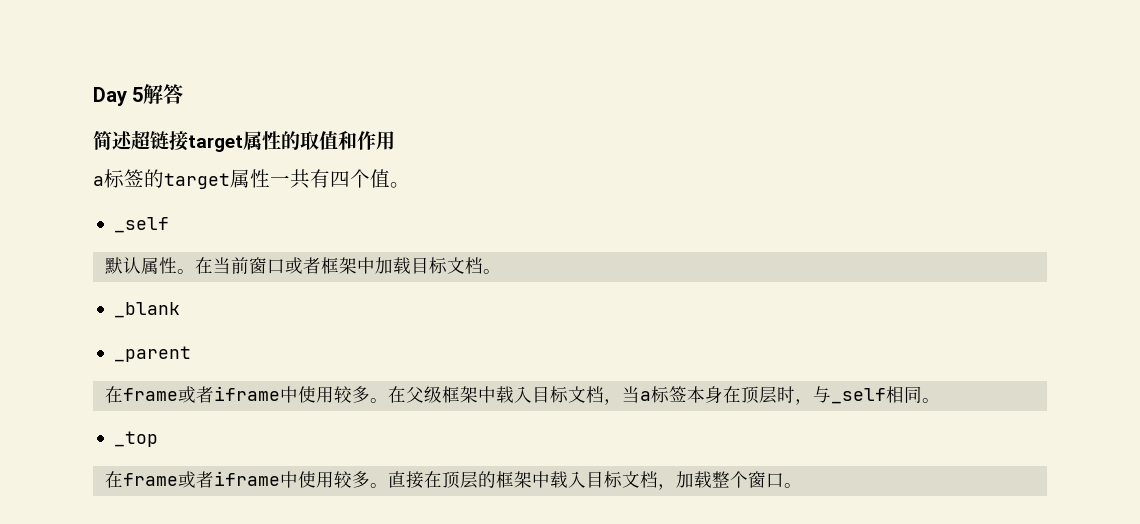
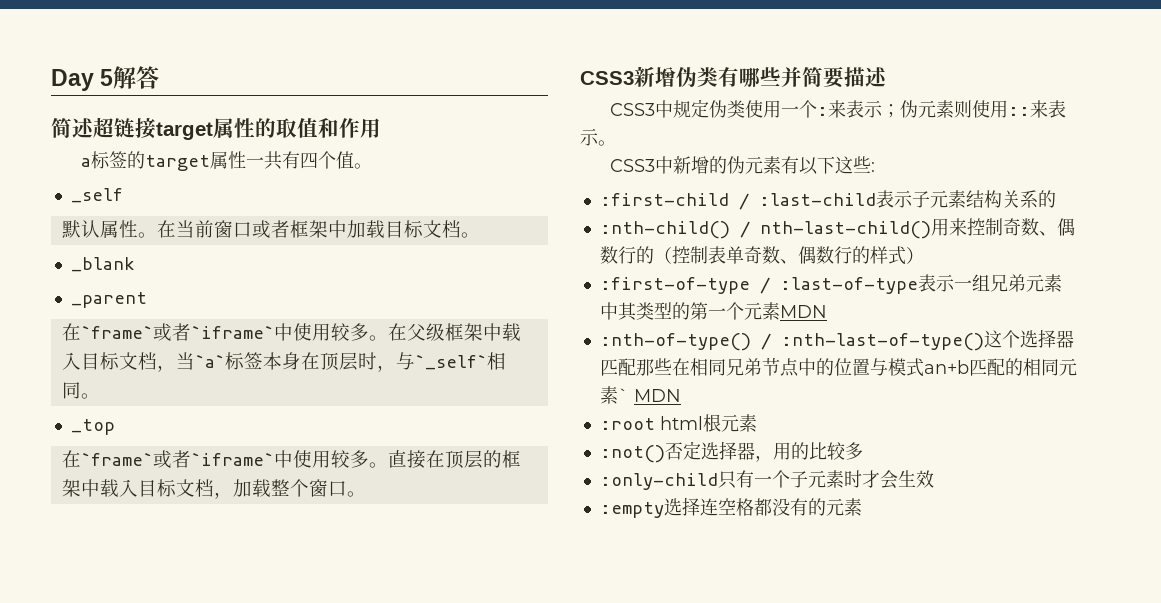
[122,386,280,403] frame或者iframe -> [80,323,274,341] `frame`或者`iframe`
[639,391,651,401] a -> [194,355,225,368] `a`
[830,388,886,404] _self -> [414,355,487,370] `_self`
[122,471,280,488] frame或者iframe -> [80,450,274,468] `frame`或者`iframe`
(802, 485) none -> [580,66,887,88] [610,99,1067,118] [580,128,616,146] [610,156,876,175] [599,190,1056,210] [599,218,1075,239] [599,246,924,265] [599,274,1062,294] [599,302,827,321] [599,329,1074,351] [599,358,1077,377] [599,386,681,404] [599,414,757,432] [599,441,863,463] [599,470,934,490] [599,497,862,518] // CSS3新增伪类有哪些并简要描述 // CSS3中规定伪类使用一个:来表示；伪元素则使用::来表示。 // CSS3中新增的伪元素有以下这些: // :first-child / :last-child表示子元素结构关系的 // :nth-child() / nth-last-child()用来控制奇数、偶数行的（控制表单奇数、偶数行的样式） // :first-of-type / :last-of-type表示一组兄弟元素中其类型的第一个元素MDN // :nth-of-type() / :nth-last-of-type()这个选择器匹配那些在相同兄弟节点中的位置与模式an+b匹配的相同元素` MDN // :root html根元素 // :not()否定选择器，用的比较多 // :only-child只有一个子元素时才会生效 // :empty选择连空格都没有的元素

